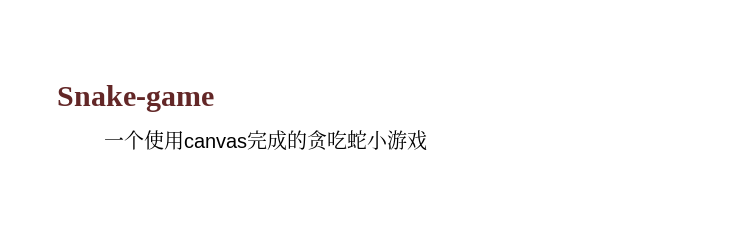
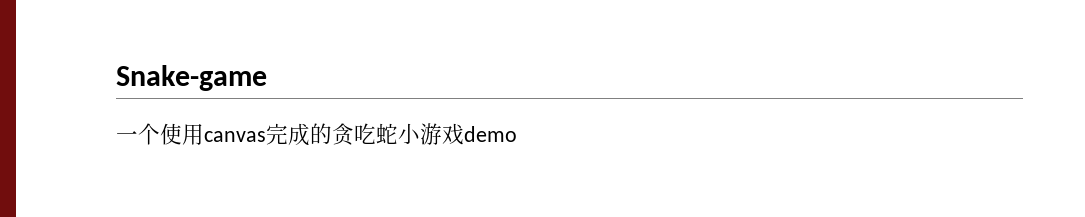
(427, 140) none -> [464,126,517,142] demo

